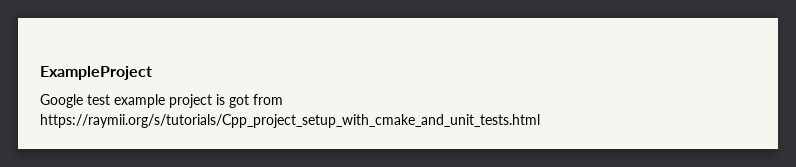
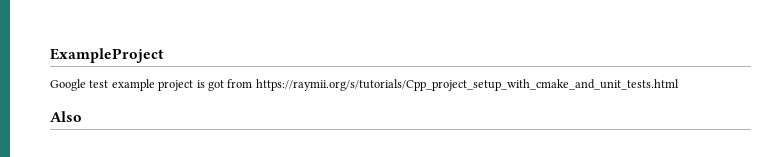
(540, 121) none -> [50,111,82,122] // Also

